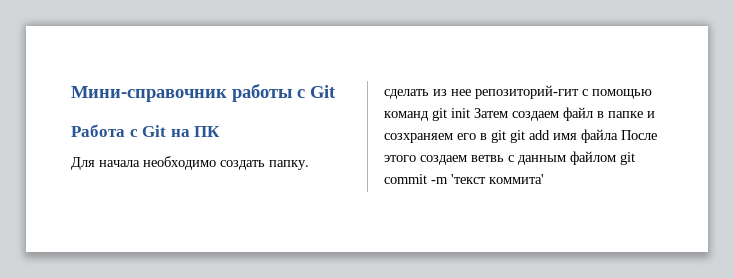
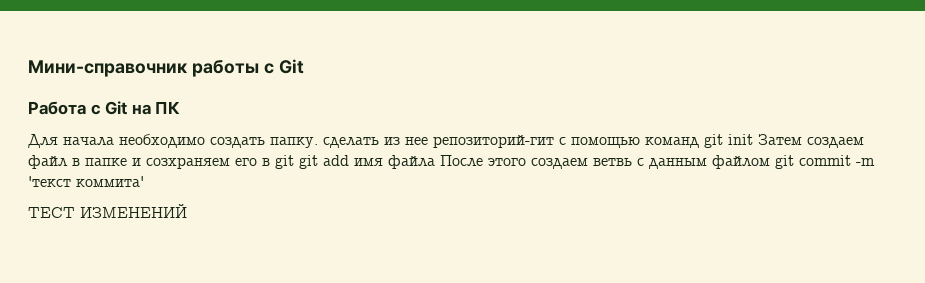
(544, 179) none -> [28,204,187,218] // ТЕСТ ИЗМЕНЕНИЙ

